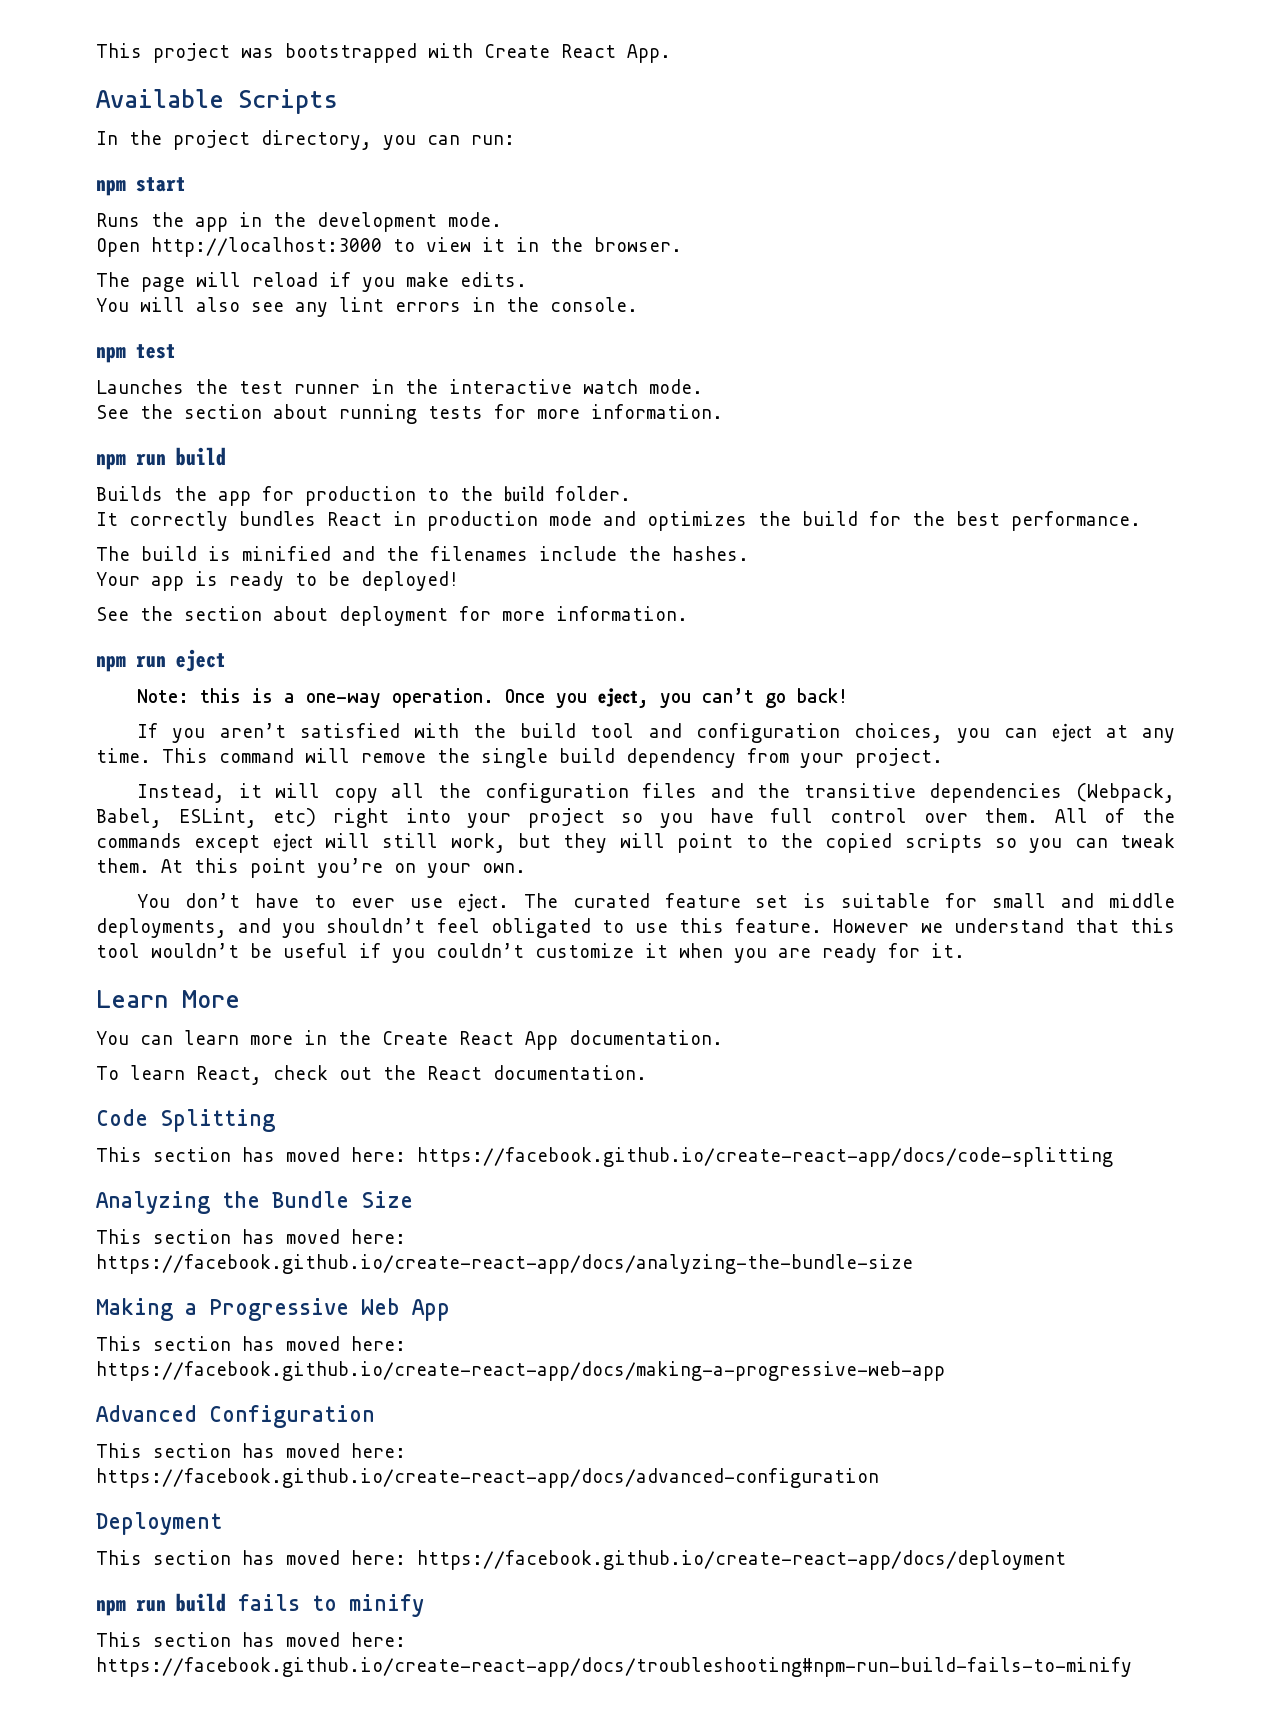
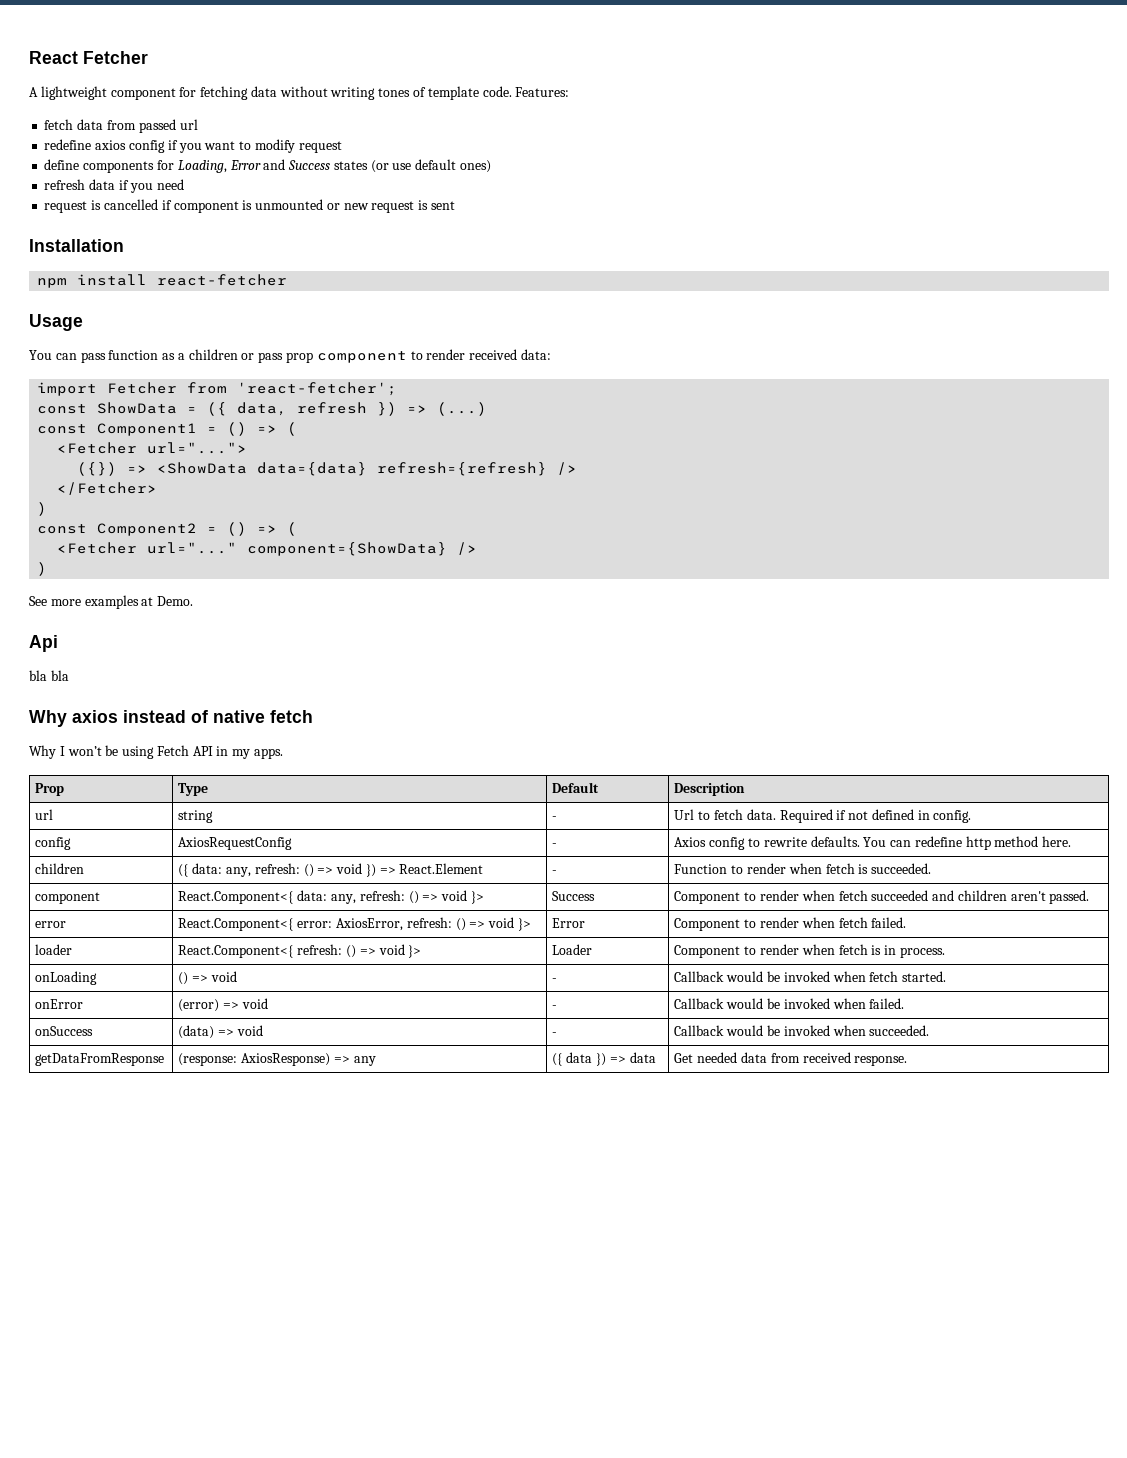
[96,43,671,63] [96,89,338,114] [96,130,515,150] [96,177,186,196] [96,212,502,232] [96,237,682,257] [96,272,527,292] [96,297,638,317] [96,344,176,363] [96,379,703,394] [96,404,723,424] [96,447,226,470] [96,486,631,506] [96,511,1141,531] [96,546,749,561] [96,571,459,591] [96,606,688,626] [96,649,226,672] [137,688,849,708] [137,723,1175,743] [96,748,943,768] [137,783,1175,803] [96,808,1175,828] [96,833,1176,853] [96,858,526,878] [137,893,1176,912] [96,918,1175,938] [96,943,965,963] [96,990,240,1008] [96,1030,723,1050] [96,1065,647,1085] [96,1109,275,1132] [96,1147,1113,1167] [96,1191,413,1214] [96,1229,406,1244] [96,1254,913,1274] [96,1298,450,1321] [96,1336,406,1351] [96,1361,945,1381] [96,1405,375,1428] [96,1443,406,1458] [96,1468,879,1488] [96,1512,222,1535] [96,1550,1066,1570] [96,1593,424,1617] [96,1632,406,1647] [96,1657,1132,1677] This project was bootstrapped with Create React App. // Available Scripts // In the project directory, you can run: // npm start // Runs the app in the development mode. // Open http://localhost:3000 to view it in the browser. // The page will reload if you make edits. // You will also see any lint errors in the console. // npm test // Launches the test runner in the interactive watch mode. // See the section about running tests for more information. // npm run build // Builds the app for production to the build folder. // It correctly bundles React in production mode and optimizes the build for the best performance. // The build is minified and the filenames include the hashes. // Your app is ready to be deployed! // See the section about deployment for more information. // npm run eject // Note: this is a one-way operation. Once you eject, you can’t go back! // If you aren’t satisfied with the build tool and configuration choices, you can eject at any time. This command will remove the single build dependency from your project. // Instead, it will copy all the configuration files and the transitive dependencies (Webpack, Babel, ESLint, etc) right into your project so you have full control over them. All of the commands except eject will still work, but they will point to the copied scripts so you can tweak them. At this point you’re on your own. // You don’t have to ever use eject. The curated feature set is suitable for small and middle deployments, and you shouldn’t feel obligated to use this feature. However we understand that this tool wouldn’t be useful if you couldn’t customize it when you are ready for it. // Learn More // You can learn more in the Create React App documentation. // To learn React, check out the React documentation. // Code Splitting // This section has moved here: https://facebook.github.io/create-react-app/docs/code-splitting // Analyzing the Bundle Size // This section has moved here: https://facebook.github.io/create-react-app/docs/analyzing-the-bundle-size // Making a Progressive Web App // This section has moved here: https://facebook.github.io/create-react-app/docs/making-a-progressive-web-app // Advanced Configuration // This section has moved here: https://facebook.github.io/create-react-app/docs/advanced-configuration // Deployment // This section has moved here: https://facebook.github.io/create-react-app/docs/deployment // npm run build fails to minify // This section has moved here: https://facebook.github.io/create-react-app/docs/troubleshooting#npm-run-build-fails-to-minify -> [29,51,148,64] [29,86,570,100] [44,119,198,133] [44,139,342,153] [44,159,491,173] [44,179,184,193] [44,199,455,213] [29,239,124,252] [37,274,288,288] [29,314,83,331] [29,349,551,363] [37,382,398,396] [37,402,488,416] [37,422,298,436] [57,442,248,454] [77,462,578,476] [57,482,158,495] [37,502,48,516] [37,522,298,536] [57,542,478,556] [37,562,48,576] [29,595,194,609] [29,635,58,652] [29,670,69,681] [29,710,313,727] [29,745,284,759] [35,783,65,796] [178,783,209,796] [552,782,600,793] [674,783,746,796] [35,809,54,820] [178,810,214,823] [552,816,558,820] [674,809,972,823] [35,837,72,850] [178,837,293,850] [552,843,558,847] [674,836,1072,850] [35,863,85,874] [178,863,484,877] [552,870,558,874] [674,863,932,874] [35,892,101,904] [178,890,484,904] [552,891,596,901] [674,890,1090,904] [35,921,67,928] [178,917,531,931] [552,918,586,928] [674,917,907,931] [35,944,73,955] [178,944,422,958] [552,944,593,955] [674,944,945,958] [35,971,98,985] [178,971,238,985] [552,978,558,982] [674,971,947,982] [35,999,84,1009] [178,998,269,1012] [552,1005,558,1009] [674,998,905,1009] [35,1026,94,1036] [178,1025,264,1039] [552,1032,558,1036] [674,1025,930,1036] [35,1053,165,1066] [178,1053,376,1066] [552,1052,656,1066] [674,1052,908,1066] React Fetcher // A lightweight component for fetching data without writing tones of template code. Features: // fetch data from passed url // redefine axios config if you want to modify request // define components for Loading, Error and Success states (or use default ones) // refresh data if you need // request is cancelled if component is unmounted or new request is sent // Installation // npm install react-fetcher // Usage // You can pass function as a children or pass prop component to render received data: // import Fetcher from 'react-fetcher'; // const ShowData = ({ data, refresh }) => (...) // const Component1 = () => ( // <Fetcher url="..."> // ({}) => <ShowData data={data} refresh={refresh} /> // </Fetcher> // ) // const Component2 = () => ( // <Fetcher url="..." component={ShowData} /> // ) // See more examples at Demo. // Api // bla bla // Why axios instead of native fetch // Why I won’t be using Fetch API in my apps. // Prop | Type | Default | Description // url | string | - | Url to fetch data. Required if not defined in config. // config | AxiosRequestConfig | - | Axios config to rewrite defaults. You can redefine http method here. // children | ({ data: any, refresh: () => void }) => React.Element | - | Function to render when fetch is succeeded. // component | React.Component<{ data: any, refresh: () => void }> | Success | Component to render when fetch succeeded and children aren't passed. // error | React.Component<{ error: AxiosError, refresh: () => void }> | Error | Component to render when fetch failed. // loader | React.Component<{ refresh: () => void }> | Loader | Component to render when fetch is in process. // onLoading | () => void | - | Callback would be invoked when fetch started. // onError | (error) => void | - | Callback would be invoked when failed. // onSuccess | (data) => void | - | Callback would be invoked when succeeded. // getDataFromResponse | (response: AxiosResponse) => any | ({ data }) => data | Get needed data from received response.

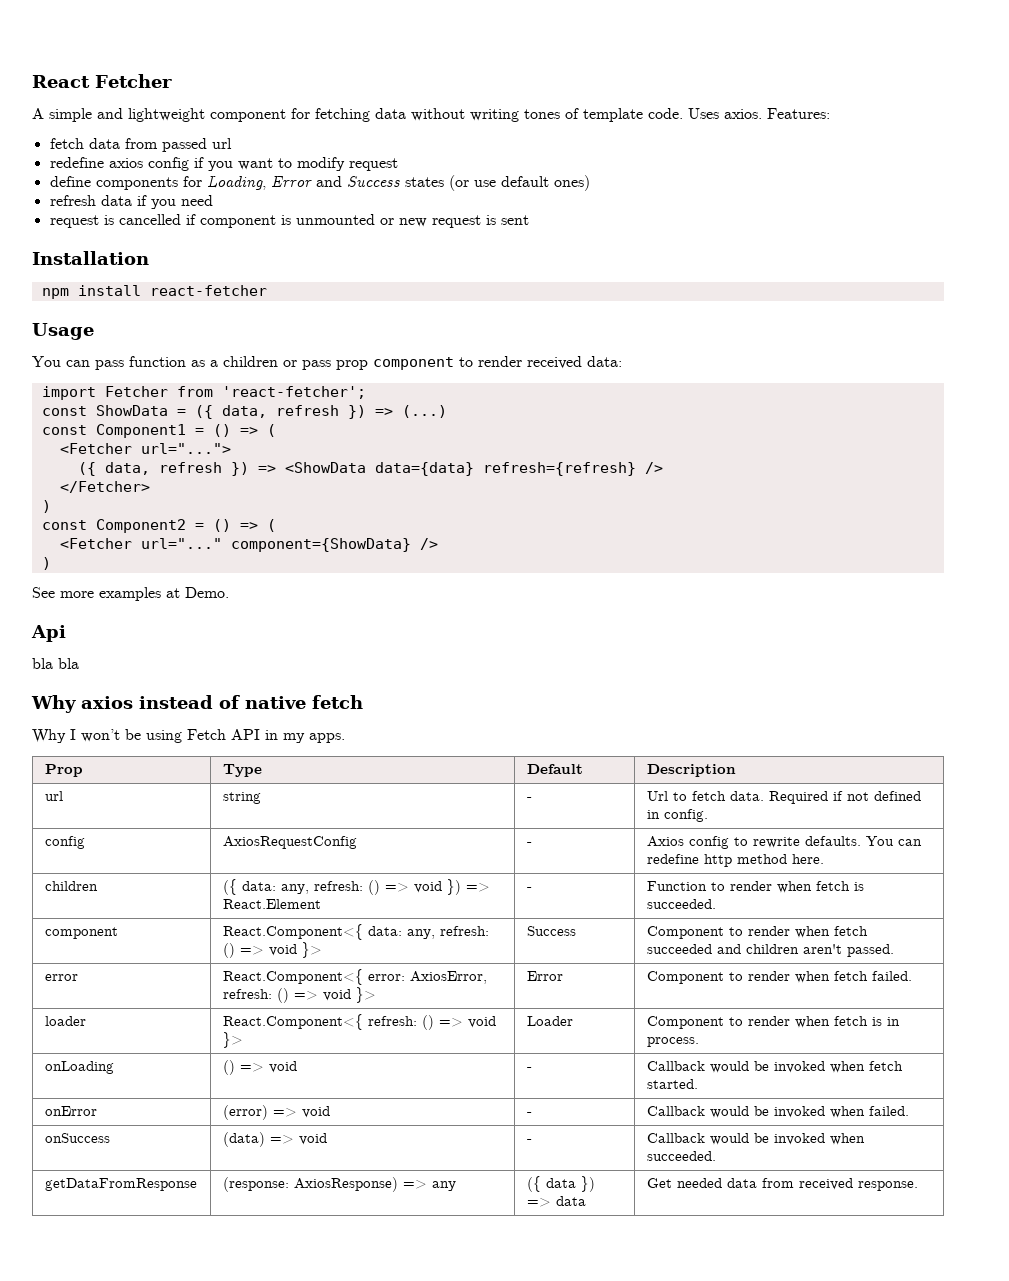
(38, 92) none -> [49,108,123,122] simple and
(512, 91) none -> [688,108,762,119] Uses axios.
[77,462,118,476] ({}) -> [77,462,249,476] ({ data, refresh })

